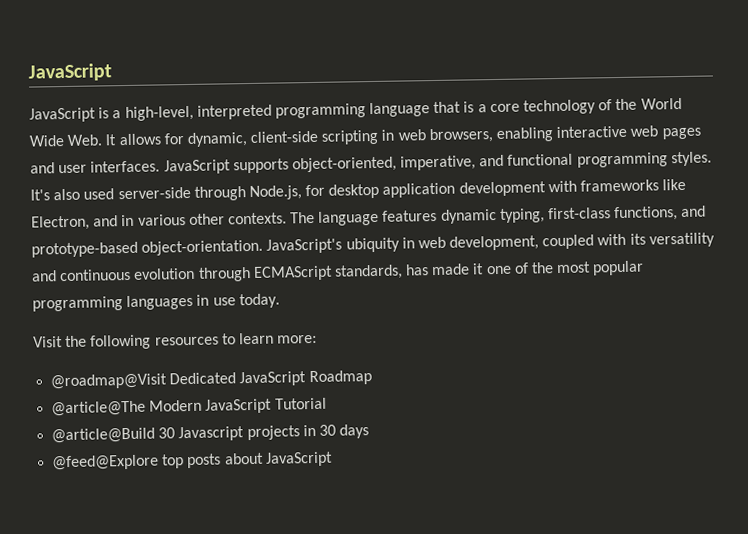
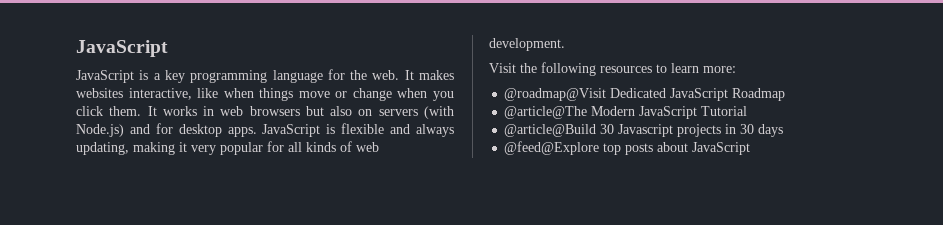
[124,97,682,122] [29,125,701,148] [30,151,712,175] [30,178,687,201] [31,205,707,231] [31,232,715,258] [32,260,645,282] [32,293,280,312] high-level, interpreted programming language that is a core technology of the World Wide Web. It allows for dynamic, client-side scripting in web browsers, enabling interactive web pages and user interfaces. JavaScript supports object-oriented, imperative, and functional programming styles. It's also used server-side through Node.js, for desktop application development with frameworks like Electron, and in various other contexts. The language features dynamic typing, first-class functions, and prototype-based object-orientation. JavaScript's ubiquity in web development, coupled with its versatility and continuous evolution through ECMAScript standards, has made it one of the most popular programming languages in use today. -> [164,69,455,83] [76,88,454,101] [76,106,454,119] [76,123,455,137] [76,141,379,155] [489,38,565,51] key programming language for the web. It makes websites interactive, like when things move or change when you click them. It works in web browsers but also on servers (with Node.js) and for desktop apps. JavaScript is flexible and always updating, making it very popular for all kinds of web development.

